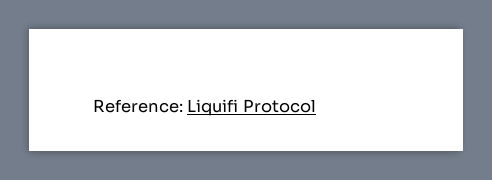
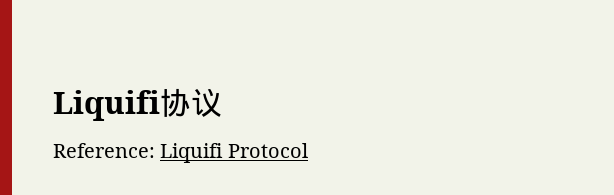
(93, 106) none -> [53,88,222,121] Liquifi协议 //

